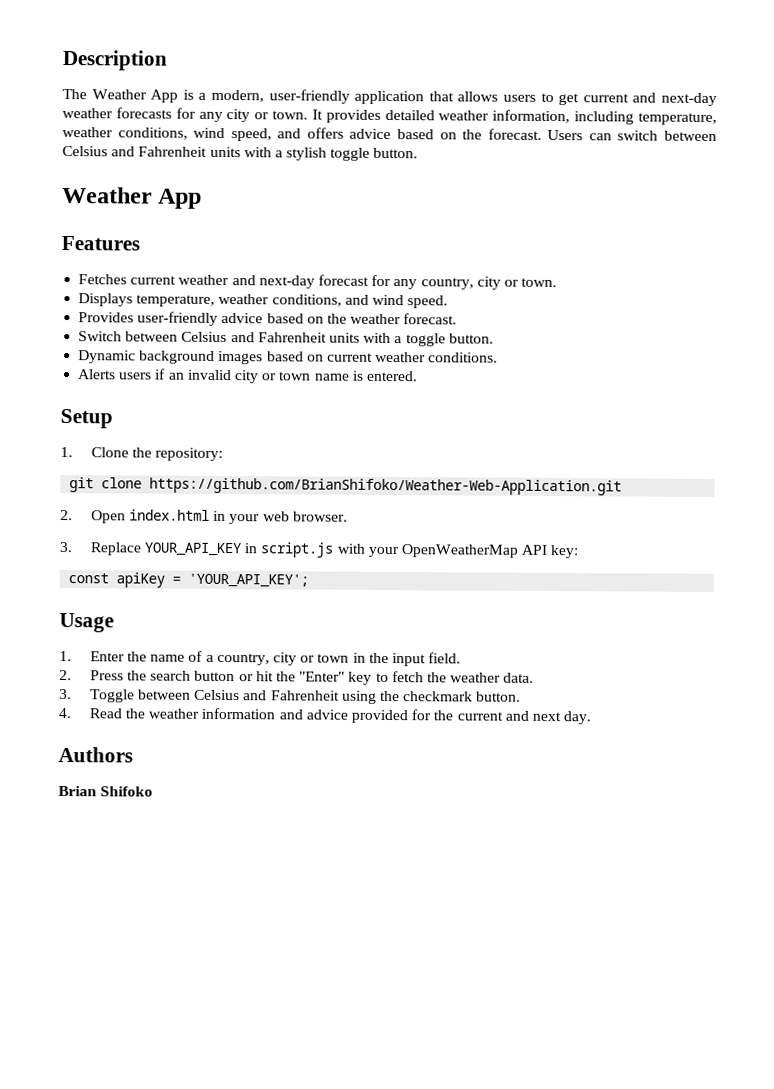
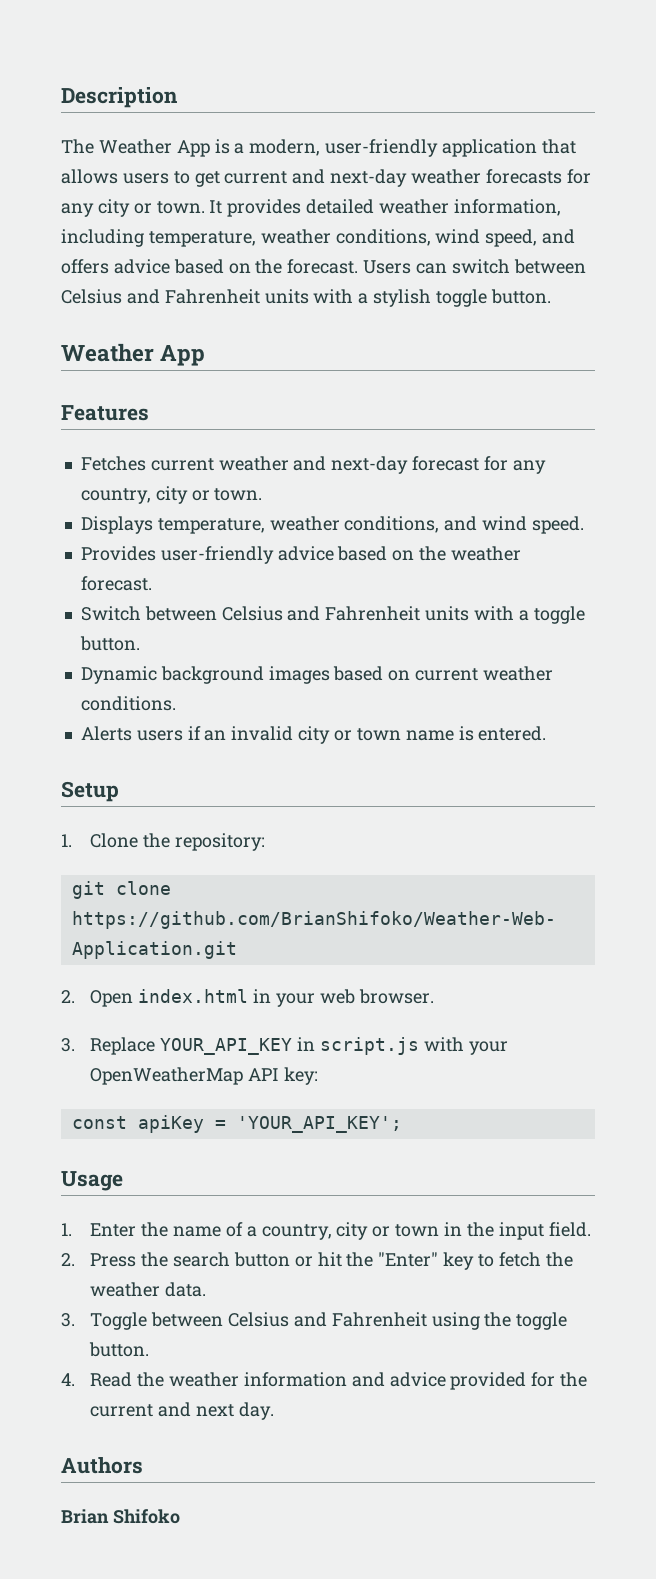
[403,691,474,702] checkmark -> [516,1312,568,1330] toggle

